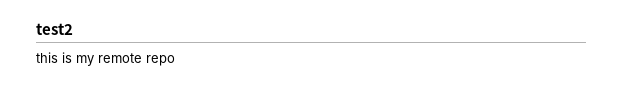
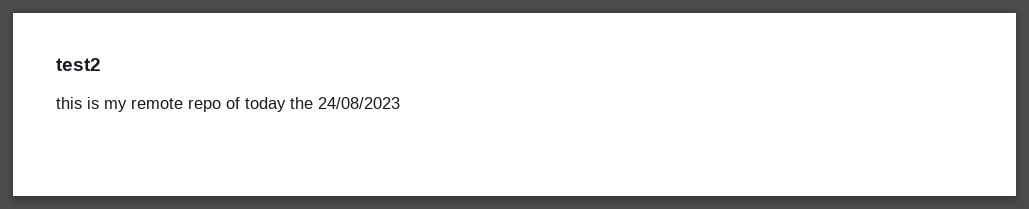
(175, 60) none -> [226,97,400,112] of today the 24/08/2023

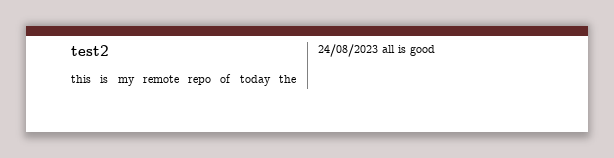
(400, 103) none -> [382,45,435,56] all is good

